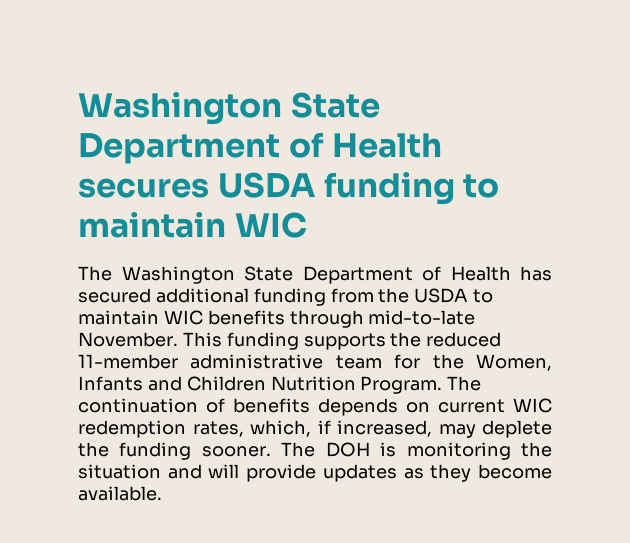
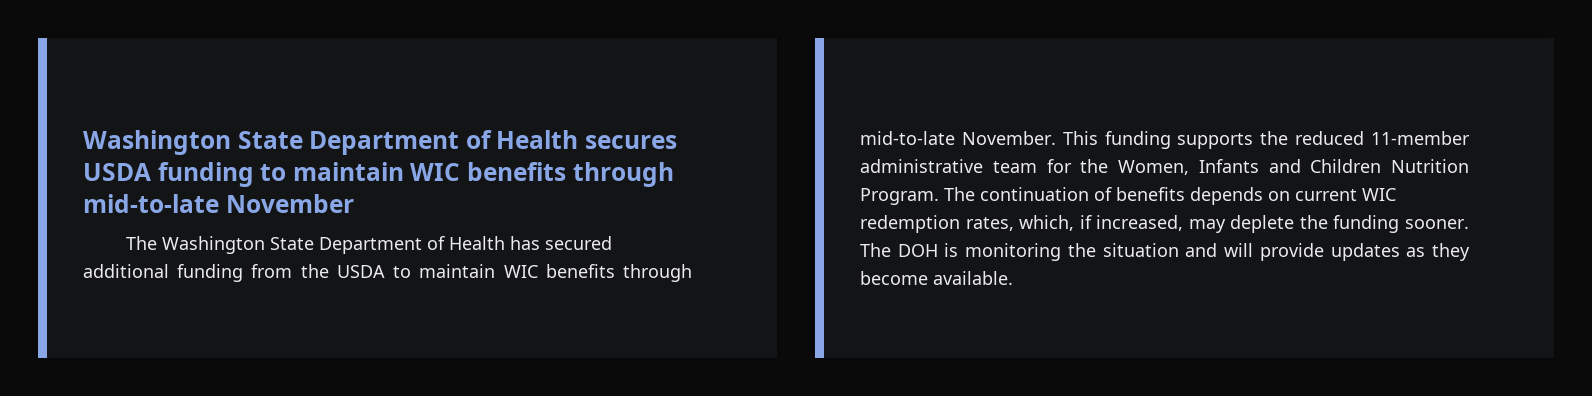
(307, 225) none -> [467,162,674,187] [83,194,354,213] benefits through mid-to-late November

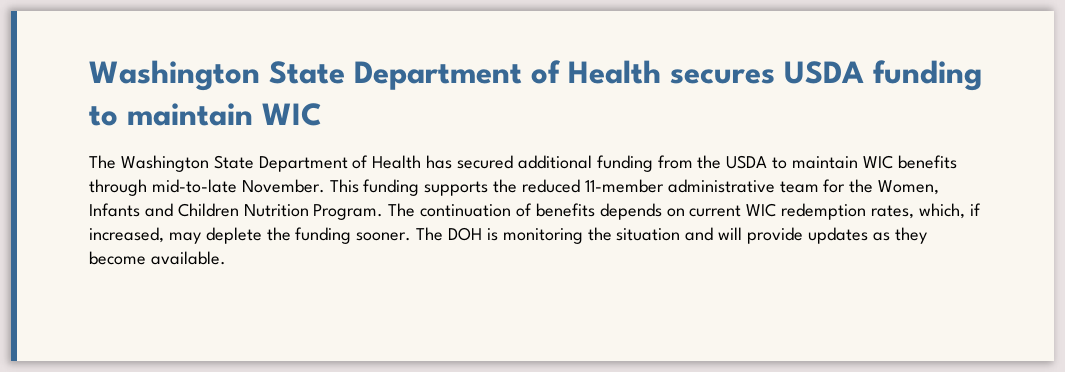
[467,162,674,187] [83,194,354,213] benefits through mid-to-late November -> (322, 114) none

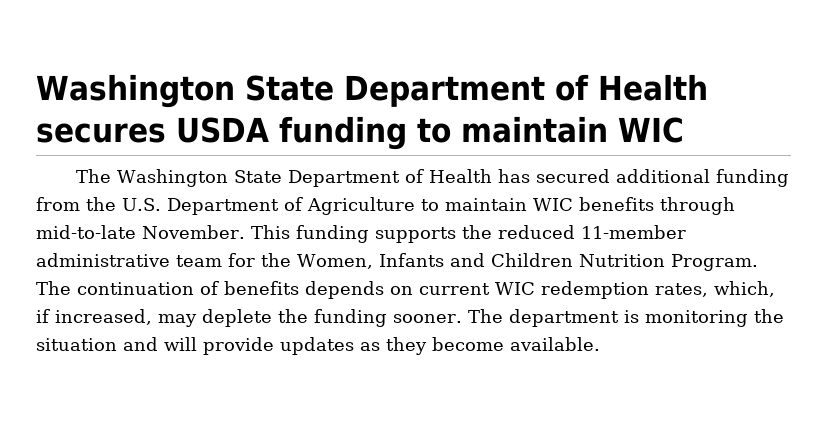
[726,155,768,169] USDA -> [122,197,415,215] U.S. Department of Agriculture
[448,227,483,241] DOH -> [508,309,619,327] department

